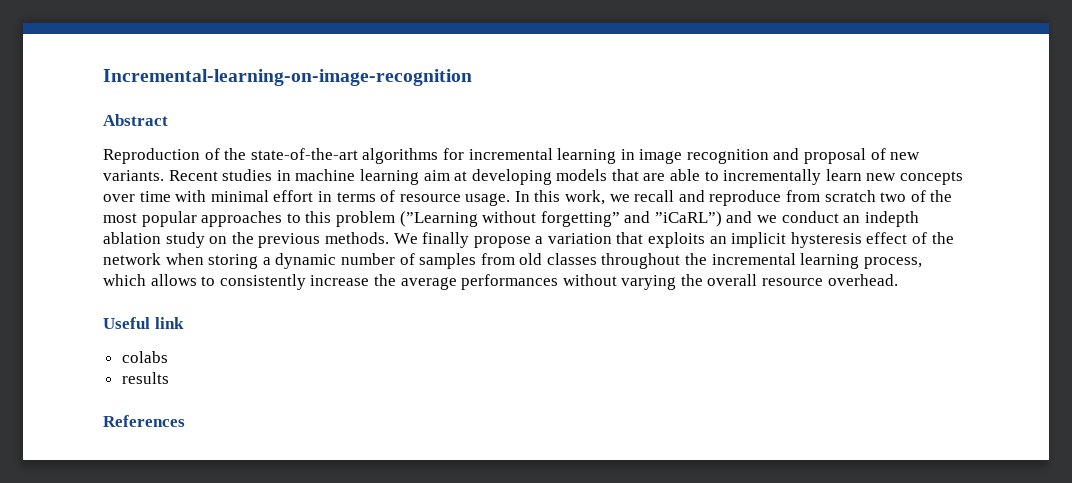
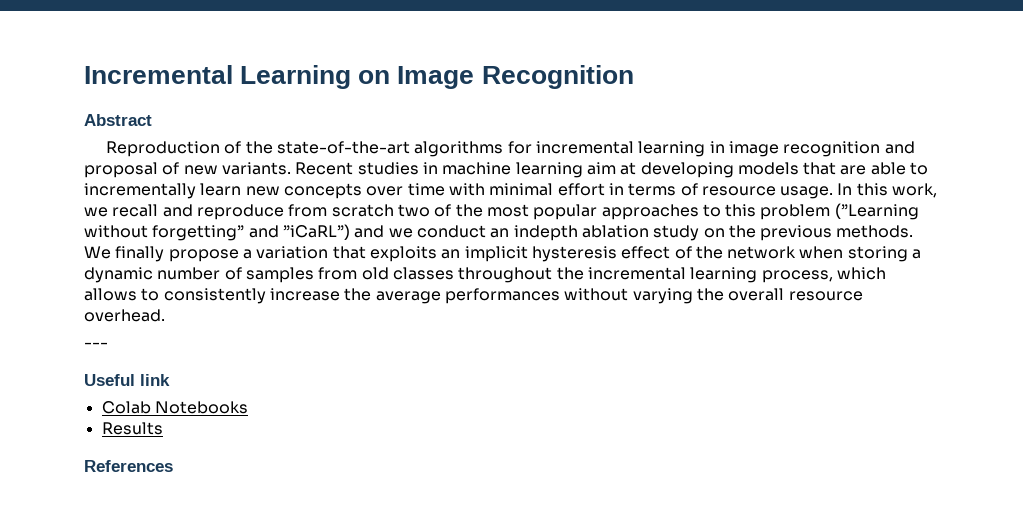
[103,69,472,86] Incremental-learning-on-image-recognition -> [84,65,634,89] Incremental Learning on Image Recognition
(898, 280) none -> [84,342,108,348] // ---
[121,351,168,363] [121,372,169,384] colabs // results -> [101,401,248,414] [101,422,163,435] Colab Notebooks // Results

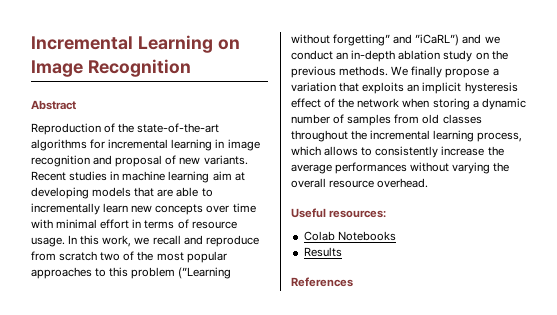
[513,225,578,241] indepth -> [351,50,396,62] in-depth
[84,342,108,348] // --- -> (429, 183) none
[140,374,170,386] link -> [329,210,387,218] resources:

